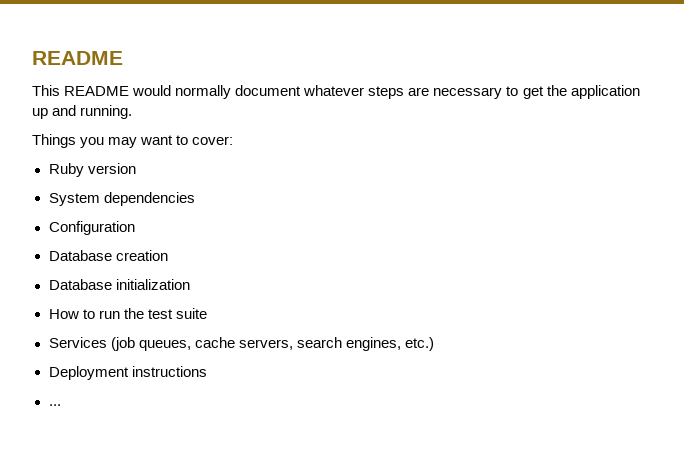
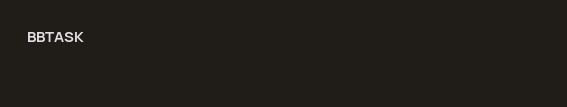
[32,51,123,65] [32,85,640,99] [32,105,133,119] [32,134,234,148] [48,163,136,177] [48,192,195,206] [48,221,135,235] [48,250,168,261] [48,279,190,290] [48,308,207,319] [48,337,434,351] [48,366,207,380] [48,404,61,406] README // This README would normally document whatever steps are necessary to get the application up and running. // Things you may want to cover: // Ruby version // System dependencies // Configuration // Database creation // Database initialization // How to run the test suite // Services (job queues, cache servers, search engines, etc.) // Deployment instructions // ... -> [27,32,84,42] BBTASK

